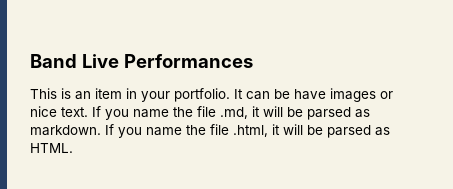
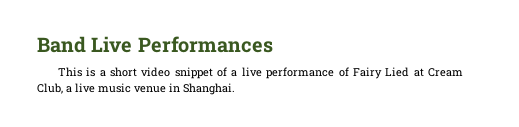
[75,88,393,102] [30,106,370,120] [30,124,390,138] [30,143,73,153] an item in your portfolio. It can be have images or nice text. If you name the file .md, it will be parsed as markdown. If you name the file .html, it will be parsed as HTML. -> [99,67,463,79] [37,83,235,95] a short video snippet of a live performance of Fairy Lied at Cream Club, a live music venue in Shanghai.

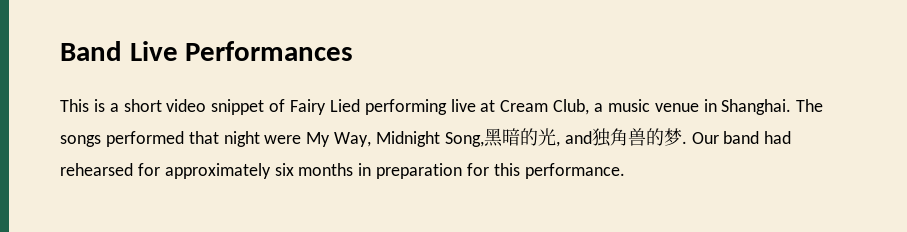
[231,67,410,79] a live performance of Fairy Lied -> [290,99,476,115] Fairy Lied performing live
[75,83,95,93] live -> (604, 107) none
(235, 89) none -> [796,99,824,112] [60,128,792,147] [60,163,625,179] The songs performed that night were My Way, Midnight Song,黑暗的光, and独角兽的梦. Our band had rehearsed for approximately six months in preparation for this performance.

